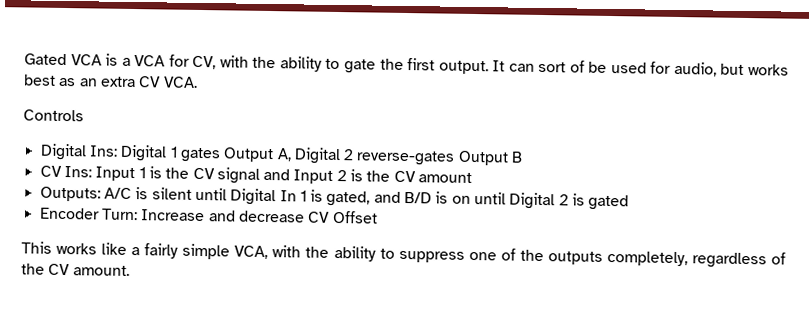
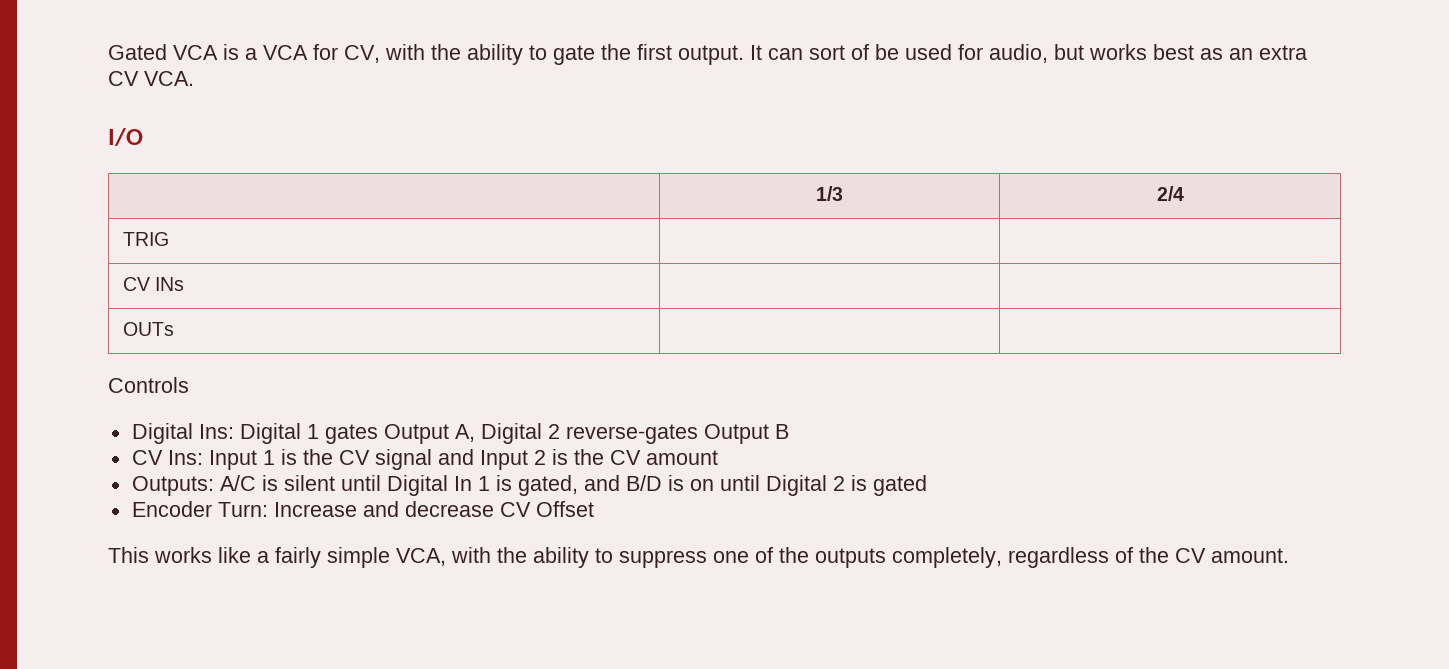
(198, 82) none -> [108,128,143,146] [816,186,843,201] [1156,186,1184,201] [122,232,169,246] [122,277,185,291] [122,322,174,336] // I/O // | 1/3 | 2/4 // TRIG | | // CV INs | | // OUTs | |

